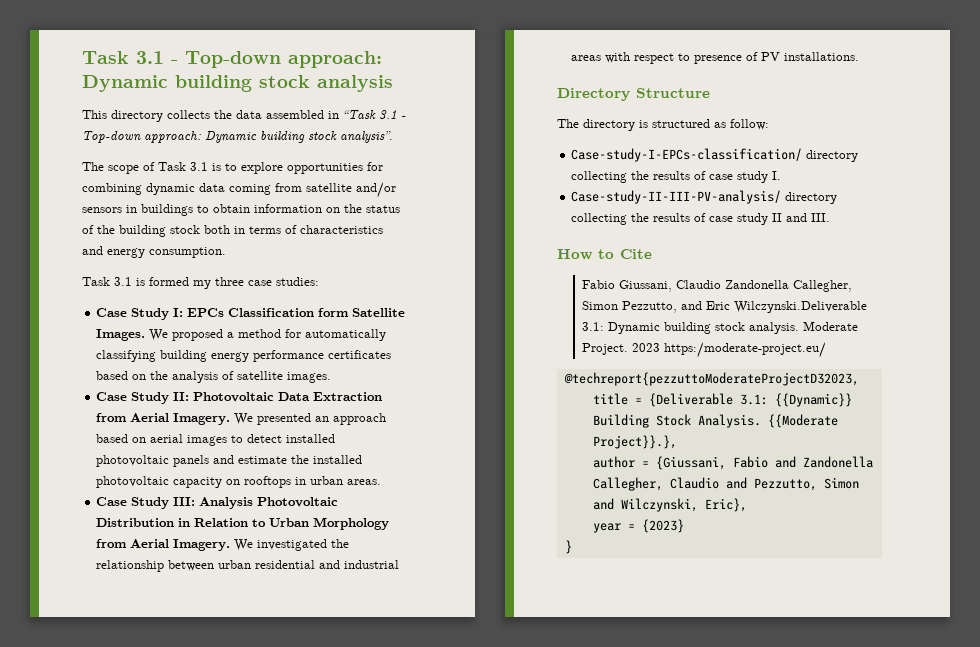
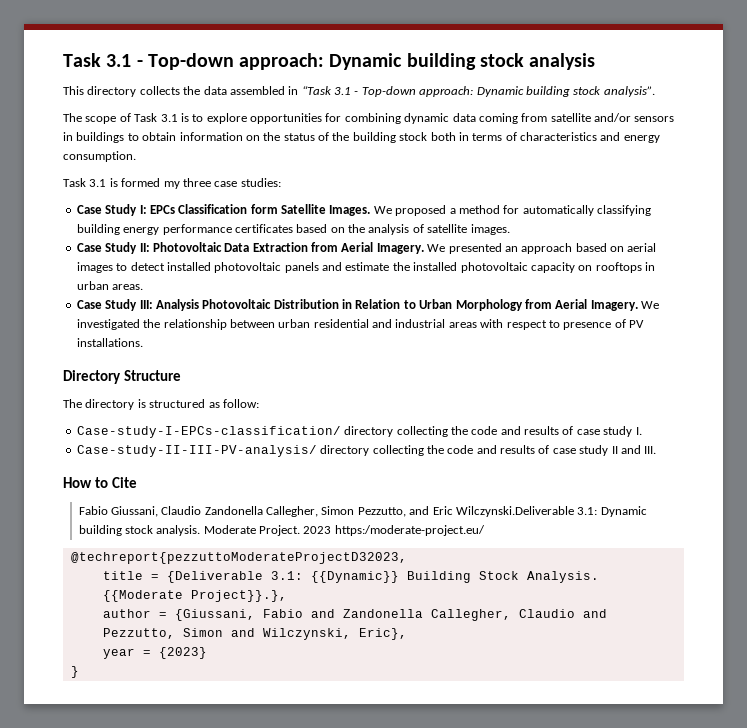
(650, 175) none -> [471,426,521,435] code and
(650, 217) none -> [447,445,497,454] code and

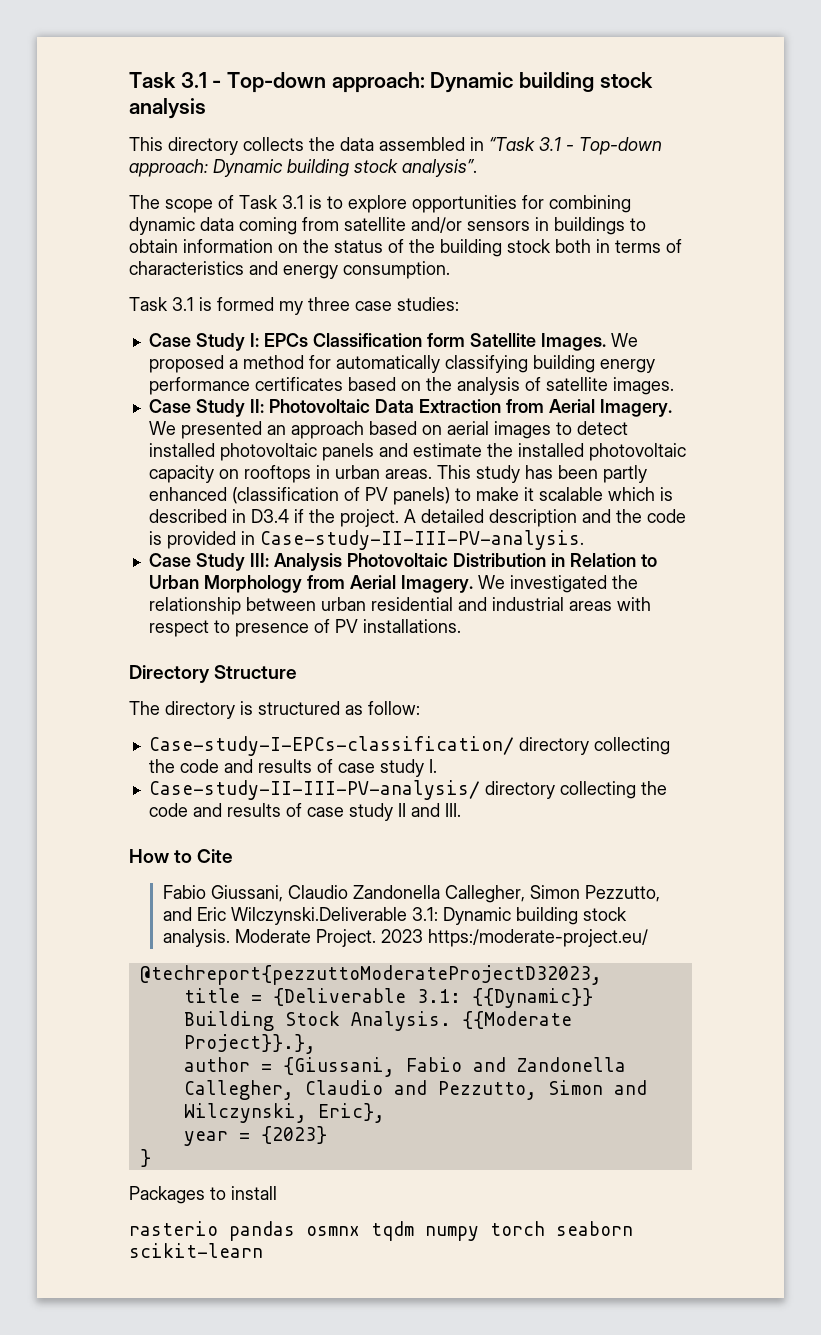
(144, 287) none -> [436,465,647,483] [148,487,673,505] [148,509,686,527] [148,530,584,550] This study has been partly enhanced (classification of PV panels) to make it scalable which is described in D3.4 if the project. A detailed description and the code is provided in Case-study-II-III-PV-analysis.
(79, 672) none -> [129,1186,277,1204] [129,1221,633,1241] [129,1243,263,1258] // Packages to install // rasterio pandas osmnx tqdm numpy torch seaborn scikit-learn

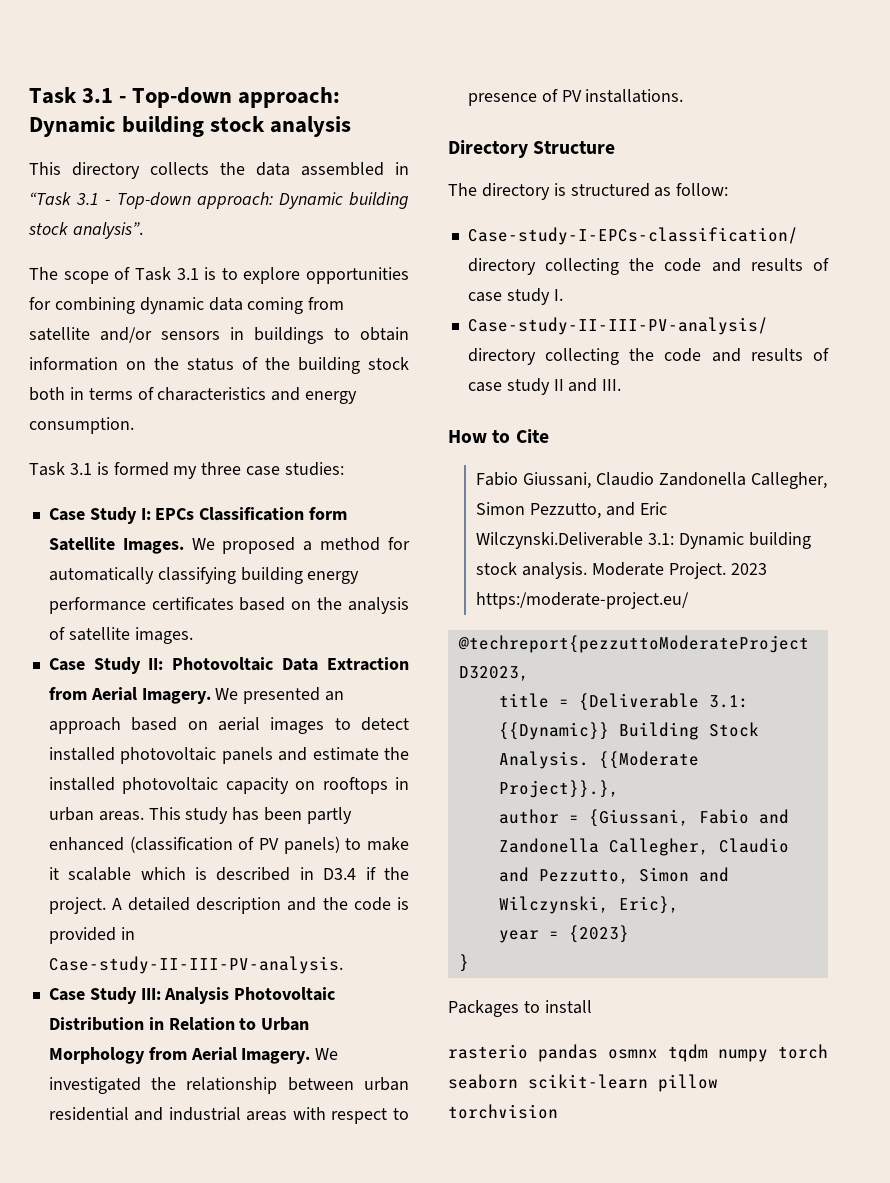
(263, 1250) none -> [658,1074,718,1092] [448,1104,558,1119] pillow torchvision

